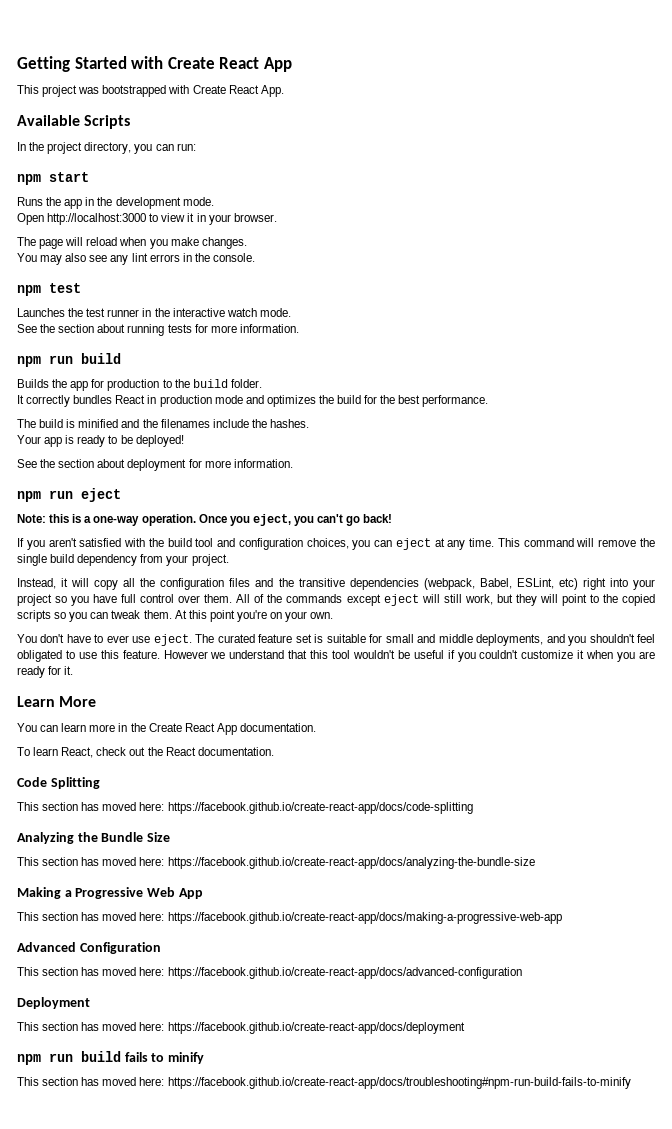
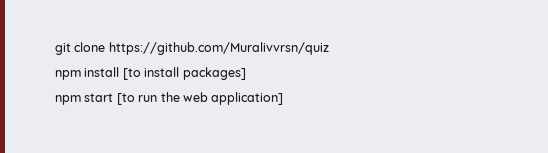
[17,56,292,72] [17,85,284,97] [17,115,131,129] [17,142,196,154] [17,172,89,185] [17,197,214,209] [17,213,277,225] [17,237,247,249] [17,253,255,265] [17,283,81,296] [17,308,291,317] [17,324,299,336] [17,353,121,367] [17,379,262,391] [17,395,489,407] [17,419,309,428] [17,435,184,447] [17,459,293,471] [17,488,121,502] [17,514,393,526] [17,538,656,550] [17,554,229,566] [17,578,655,590] [17,594,655,606] [17,610,334,622] [17,634,656,646] [17,650,656,662] [17,666,74,678] [17,696,97,707] [17,723,316,735] [17,747,274,758] [17,777,100,789] [17,802,473,814] [17,832,170,844] [17,857,535,869] [17,887,203,899] [17,912,562,924] [17,942,161,954] [17,967,522,979] [17,997,90,1009] [17,1022,465,1034] [17,1051,204,1065] [17,1077,631,1089] Getting Started with Create React App // This project was bootstrapped with Create React App. // Available Scripts // In the project directory, you can run: // npm start // Runs the app in the development mode. // Open http://localhost:3000 to view it in your browser. // The page will reload when you make changes. // You may also see any lint errors in the console. // npm test // Launches the test runner in the interactive watch mode. // See the section about running tests for more information. // npm run build // Builds the app for production to the build folder. // It correctly bundles React in production mode and optimizes the build for the best performance. // The build is minified and the filenames include the hashes. // Your app is ready to be deployed! // See the section about deployment for more information. // npm run eject // Note: this is a one-way operation. Once you eject, you can't go back! // If you aren't satisfied with the build tool and configuration choices, you can eject at any time. This command will remove the single build dependency from your project. // Instead, it will copy all the configuration files and the transitive dependencies (webpack, Babel, ESLint, etc) right into your project so you have full control over them. All of the commands except eject will still work, but they will point to the copied scripts so you can tweak them. At this point you're on your own. // You don't have to ever use eject. The curated feature set is suitable for small and middle deployments, and you shouldn't feel obligated to use this feature. However we understand that this tool wouldn't be useful if you couldn't customize it when you are ready for it. // Learn More // You can learn more in the Create React App documentation. // To learn React, check out the React documentation. // Code Splitting // This section has moved here: https://facebook.github.io/create-react-app/docs/code-splitting // Analyzing the Bundle Size // This section has moved here: https://facebook.github.io/create-react-app/docs/analyzing-the-bundle-size // Making a Progressive Web App // This section has moved here: https://facebook.github.io/create-react-app/docs/making-a-progressive-web-app // Advanced Configuration // This section has moved here: https://facebook.github.io/create-react-app/docs/advanced-configuration // Deployment // This section has moved here: https://facebook.github.io/create-react-app/docs/deployment // npm run build fails to minify // This section has moved here: https://facebook.github.io/create-react-app/docs/troubleshooting#npm-run-build-fails-to-minify -> [55,42,329,55] [55,67,246,80] [55,92,284,105] git clone https://github.com/Muralivvrsn/quiz // npm install [to install packages] // npm start [to run the web application]

